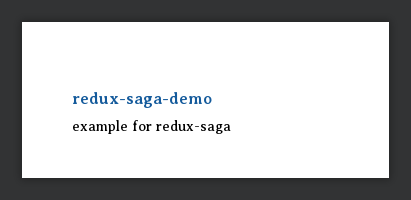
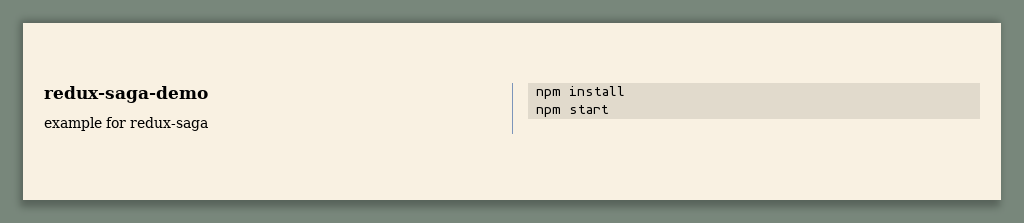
(231, 127) none -> [536,86,626,99] [536,105,610,117] // npm install // npm start

